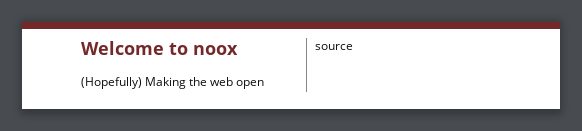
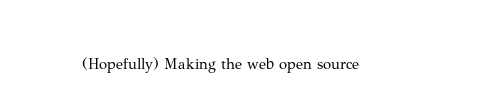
[81,41,238,55] Welcome to noox // -> (82, 65) none

